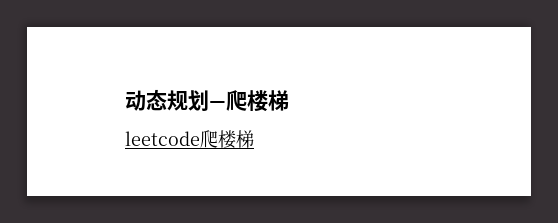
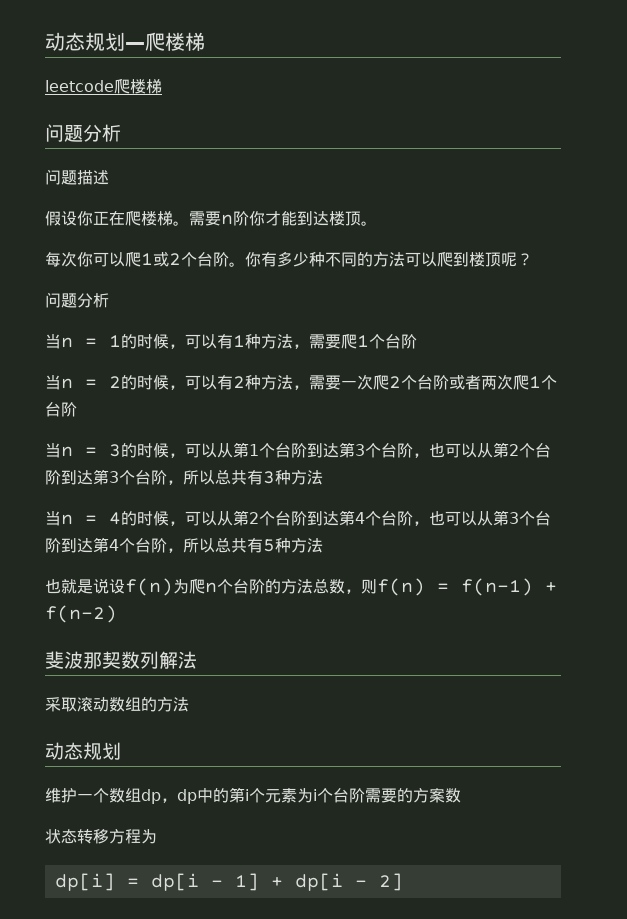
(254, 139) none -> [45,124,121,142] [45,169,109,185] [45,210,377,226] [45,251,533,267] [45,292,109,308] [45,333,417,349] [45,374,557,390] [45,402,77,417] [45,442,551,458] [45,469,323,485] [45,510,551,526] [45,537,323,553] [45,578,557,596] [45,605,117,623] [45,651,197,669] [45,697,189,712] [45,742,121,760] [45,787,461,804] [45,829,157,844] [54,873,403,891] // 问题分析 // 问题描述 // 假设你正在爬楼梯。需要n阶你才能到达楼顶。 // 每次你可以爬1或2个台阶。你有多少种不同的方法可以爬到楼顶呢？ // 问题分析 // 当n = 1的时候，可以有1种方法，需要爬1个台阶 // 当n = 2的时候，可以有2种方法，需要一次爬2个台阶或者两次爬1个台阶 // 当n = 3的时候，可以从第1个台阶到达第3个台阶，也可以从第2个台阶到达第3个台阶，所以总共有3种方法 // 当n = 4的时候，可以从第2个台阶到达第4个台阶，也可以从第3个台阶到达第4个台阶，所以总共有5种方法 // 也就是说设f(n)为爬n个台阶的方法总数，则f(n) = f(n-1) + f(n-2) // 斐波那契数列解法 // 采取滚动数组的方法 // 动态规划 // 维护一个数组dp，dp中的第i个元素为i个台阶需要的方案数 // 状态转移方程为 // dp[i] = dp[i - 1] + dp[i - 2]

